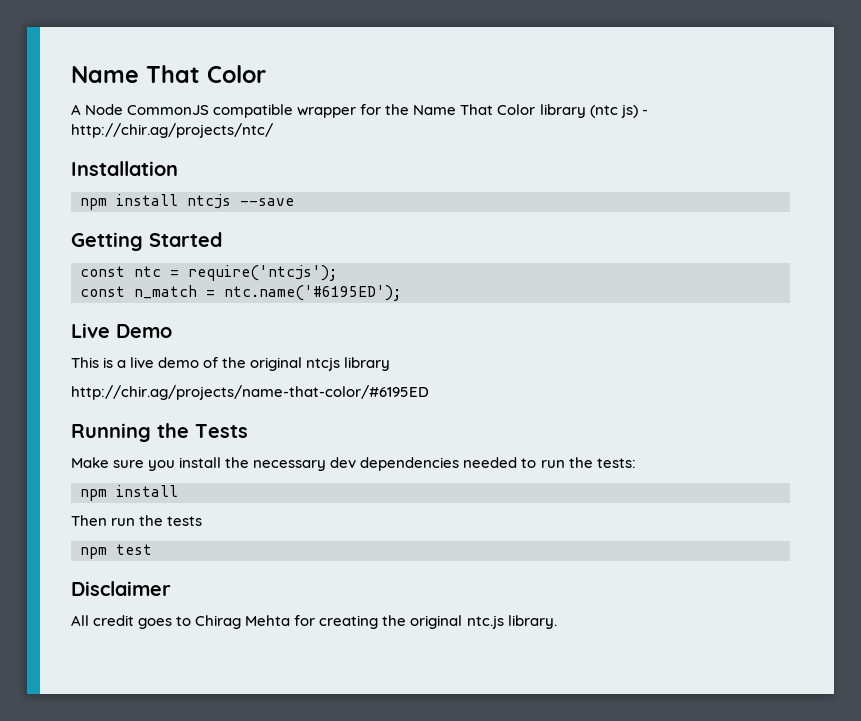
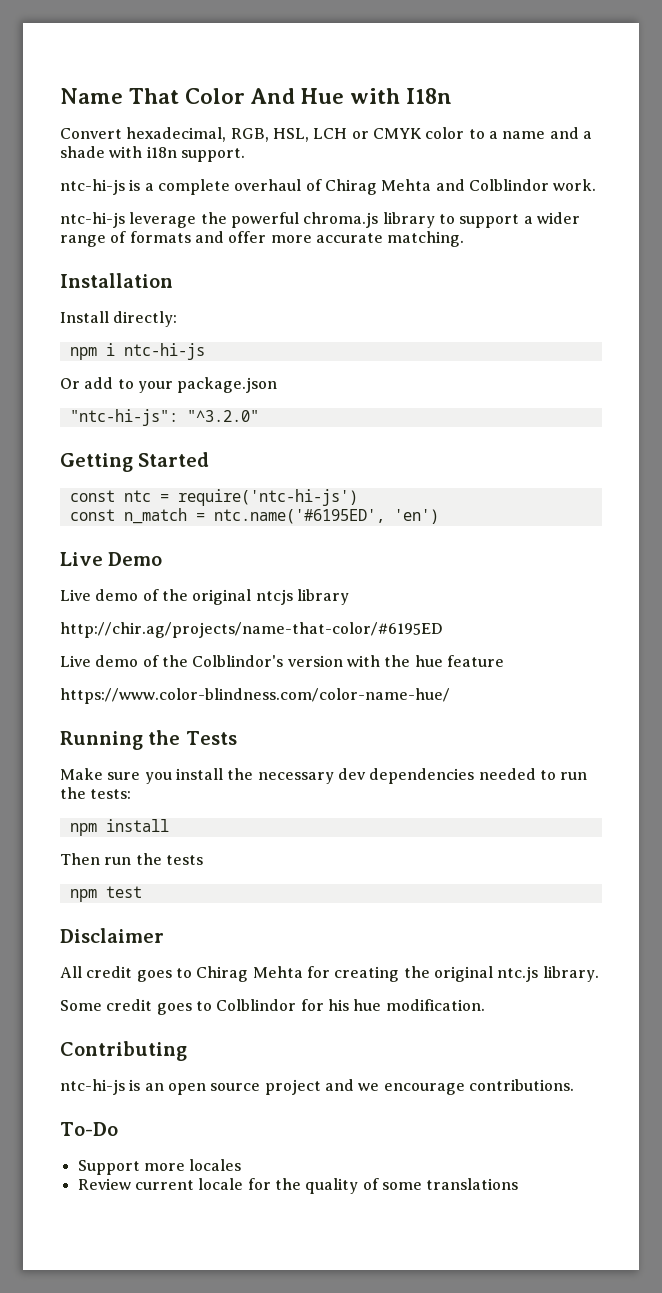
[71,65,266,83] [71,104,648,118] [71,123,273,138] Name That Color // A Node CommonJS compatible wrapper for the Name That Color library (ntc js) - http://chir.ag/projects/ntc/ -> [60,88,453,104] [60,127,592,142] [60,146,245,162] [60,179,597,195] [60,212,580,228] [60,231,465,247] Name That Color And Hue with I18n // Convert hexadecimal, RGB, HSL, LCH or CMYK color to a name and a shade with i18n support. // ntc-hi-js is a complete overhaul of Chirag Mehta and Colblindor work. // ntc-hi-js leverage the powerful chroma.js library to support a wider range of formats and offer more accurate matching.
[80,194,294,210] // npm install ntcjs --save -> [60,311,178,327] [69,343,205,360] [60,377,278,393] [69,409,259,426] // Install directly: // npm i ntc-hi-js // Or add to your package.json // "ntc-hi-js": "^3.2.0"
[188,265,337,281] require('ntcjs'); -> [177,489,358,506] require('ntc-hi-js')
[224,285,401,301] ntc.name('#6195ED'); -> [213,509,439,524] ntc.name('#6195ED', 'en')
[71,357,155,368] This is a live -> [60,589,91,601] Live
(429, 392) none -> [60,655,504,667] [60,688,450,704] // Live demo of the Colblindor's version with the hue feature // https://www.color-blindness.com/color-name-hue/
(557, 622) none -> [60,999,485,1015] [60,1041,187,1061] [60,1079,574,1095] [60,1122,118,1136] [77,1159,242,1175] [77,1178,519,1194] // Some credit goes to Colblindor for his hue modification. // Contributing // ntc-hi-js is an open source project and we encourage contributions. // To-Do // Support more locales // Review current locale for the quality of some translations

